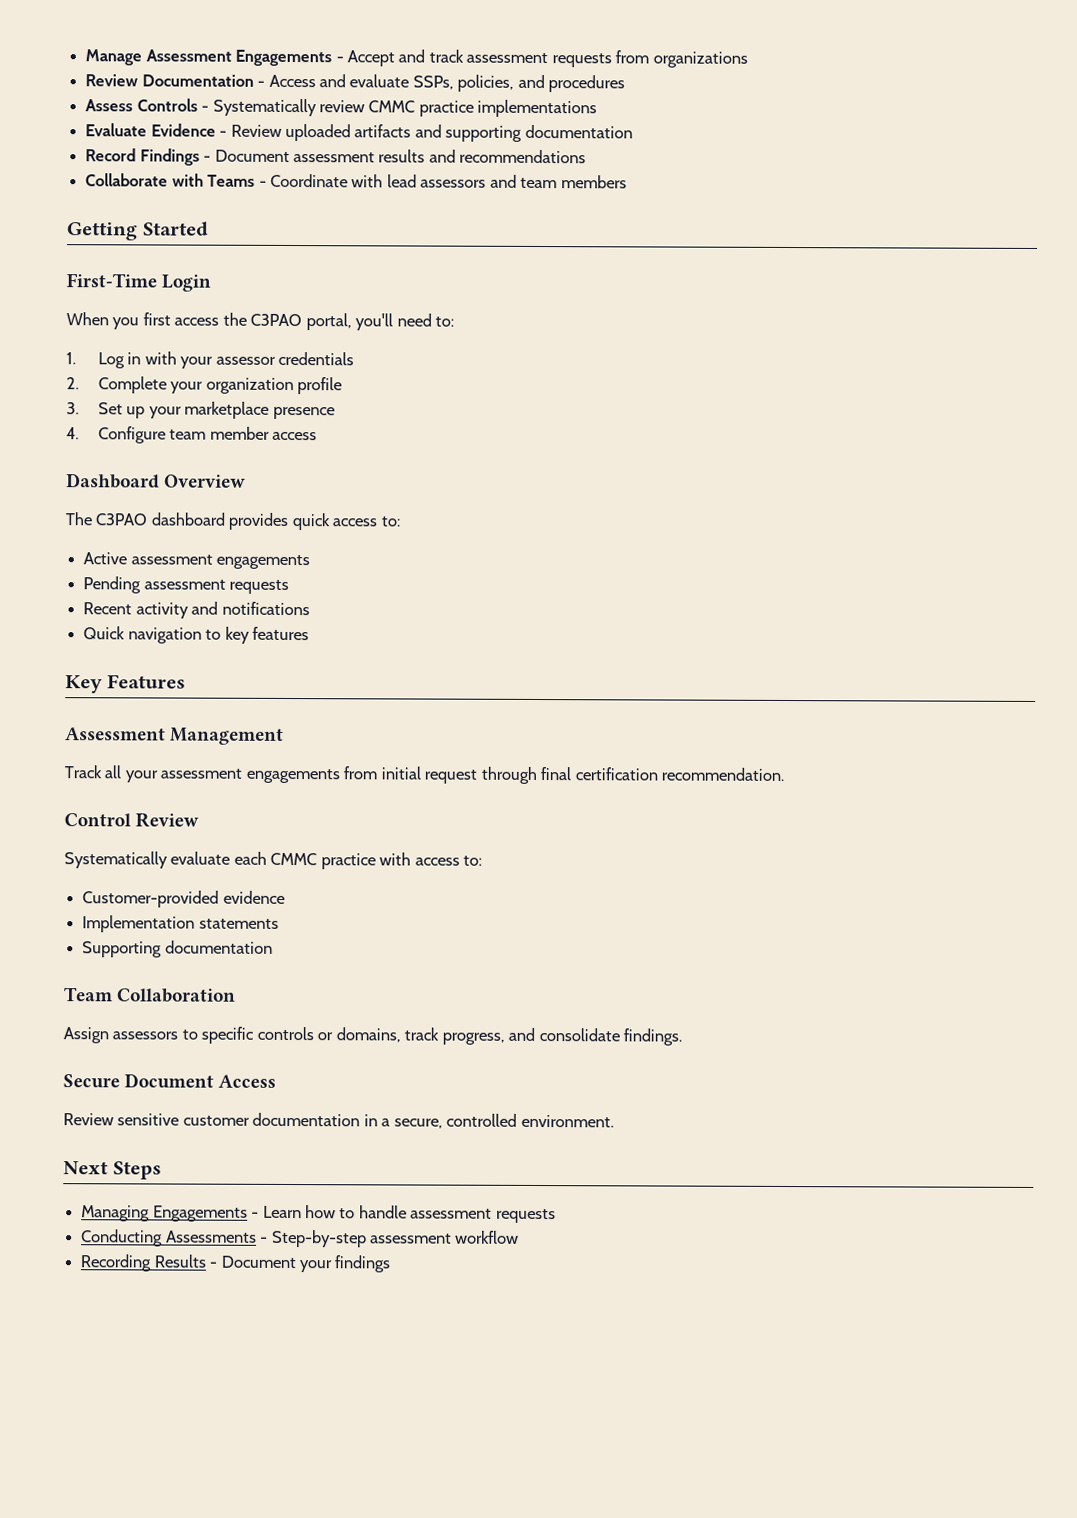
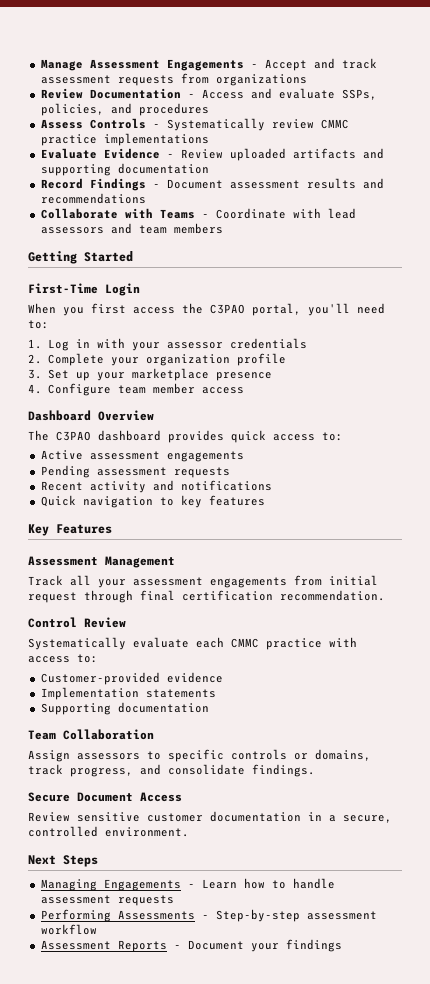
[81,1229,164,1247] Conducting -> [40,909,111,922] Performing
[80,1254,207,1272] Recording Results -> [40,940,167,952] Assessment Reports

